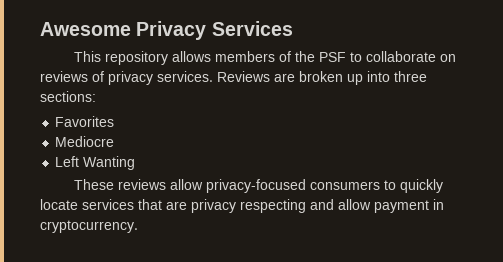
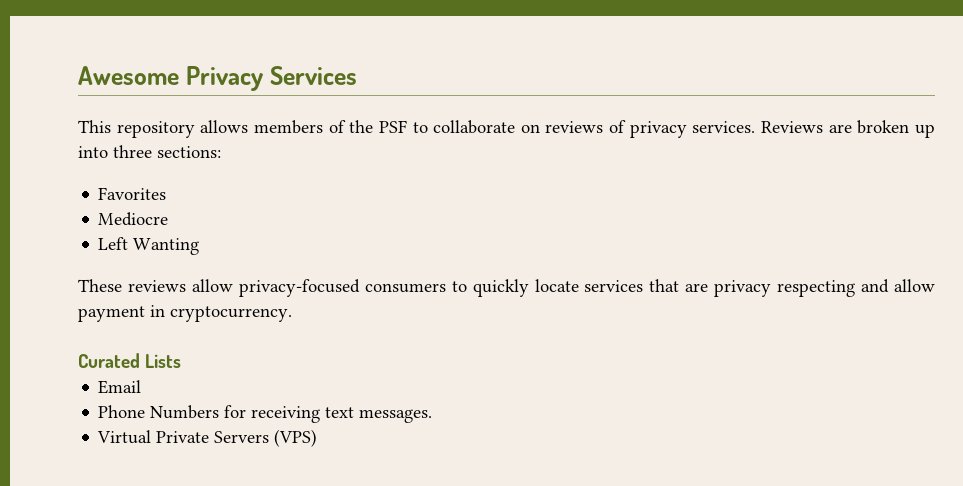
(138, 226) none -> [78,353,182,368] [98,380,142,394] [98,405,433,423] [97,429,318,447] // Curated Lists // Email // Phone Numbers for receiving text messages. // Virtual Private Servers (VPS)

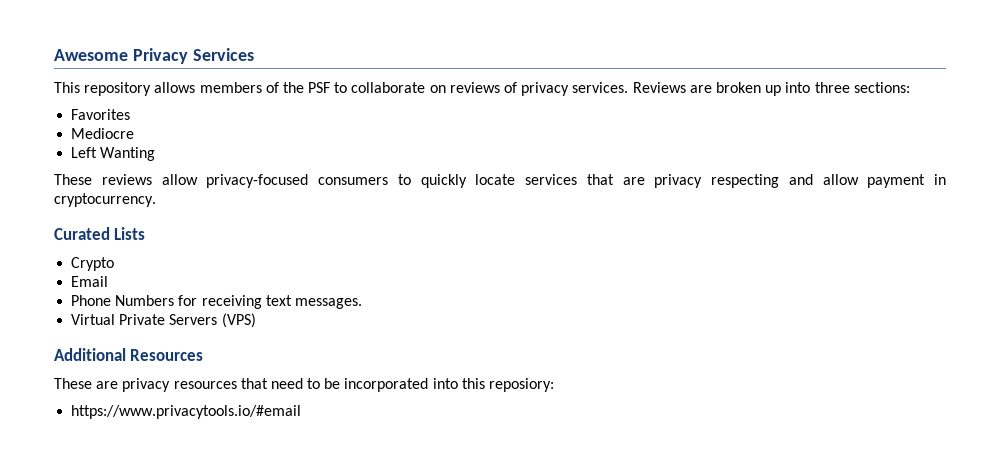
(182, 361) none -> [71,257,115,271] // Crypto
(318, 438) none -> [54,348,204,361] [54,378,555,392] [71,405,302,419] // Additional Resources // These are privacy resources that need to be incorporated into this reposiory: // https://www.privacytools.io/#email

